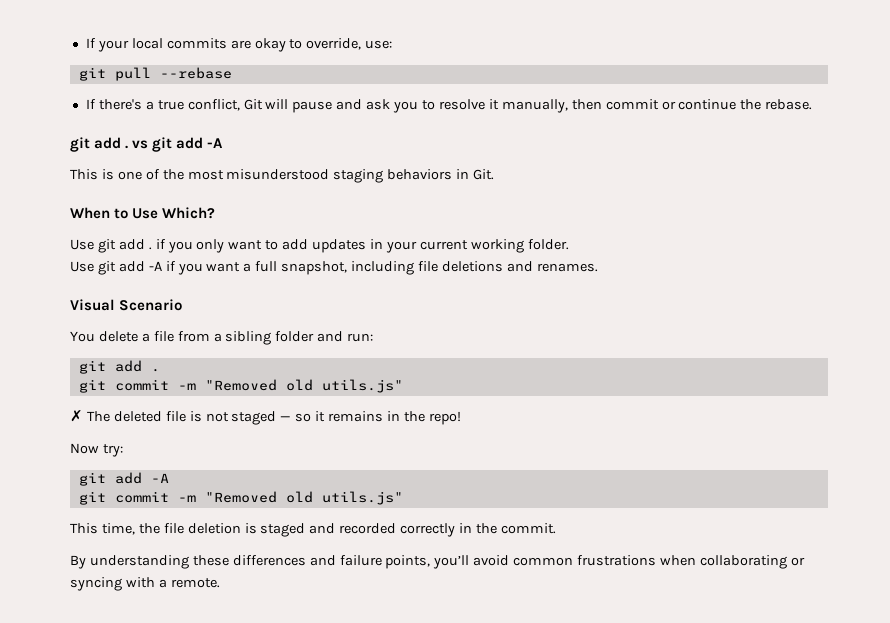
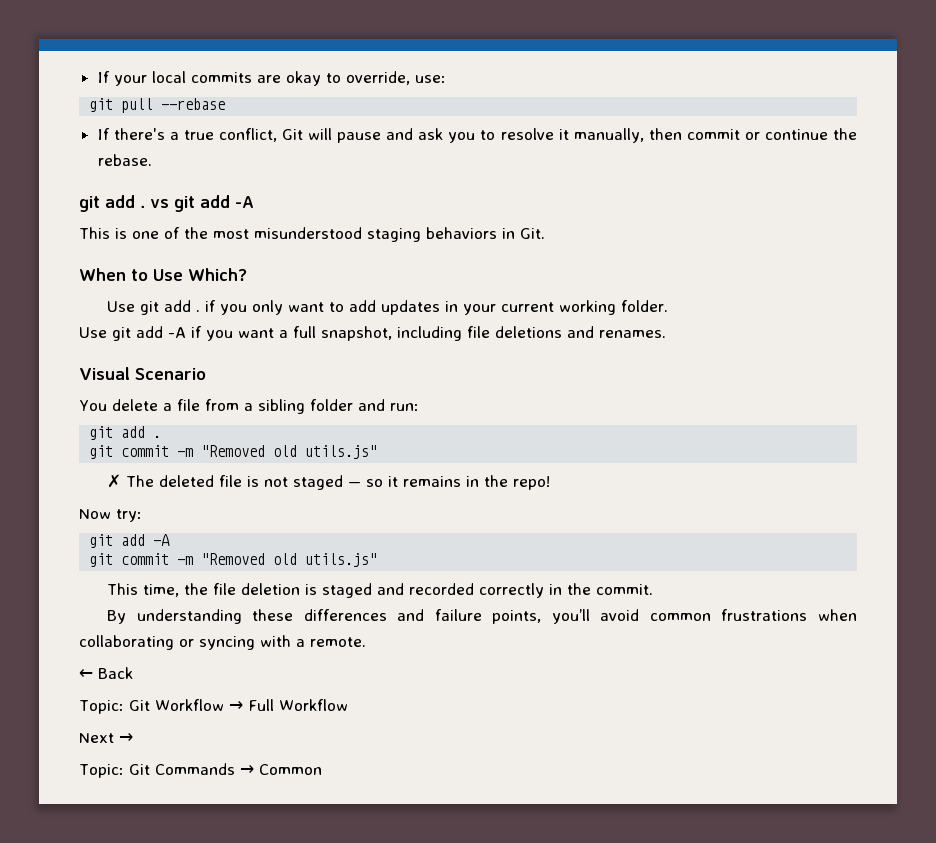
(220, 583) none -> [79,667,133,679] [79,699,348,714] [79,733,133,743] [79,763,322,778] // ← Back // Topic: Git Workflow → Full Workflow // Next → // Topic: Git Commands → Common

